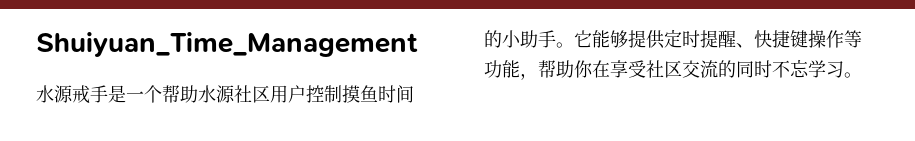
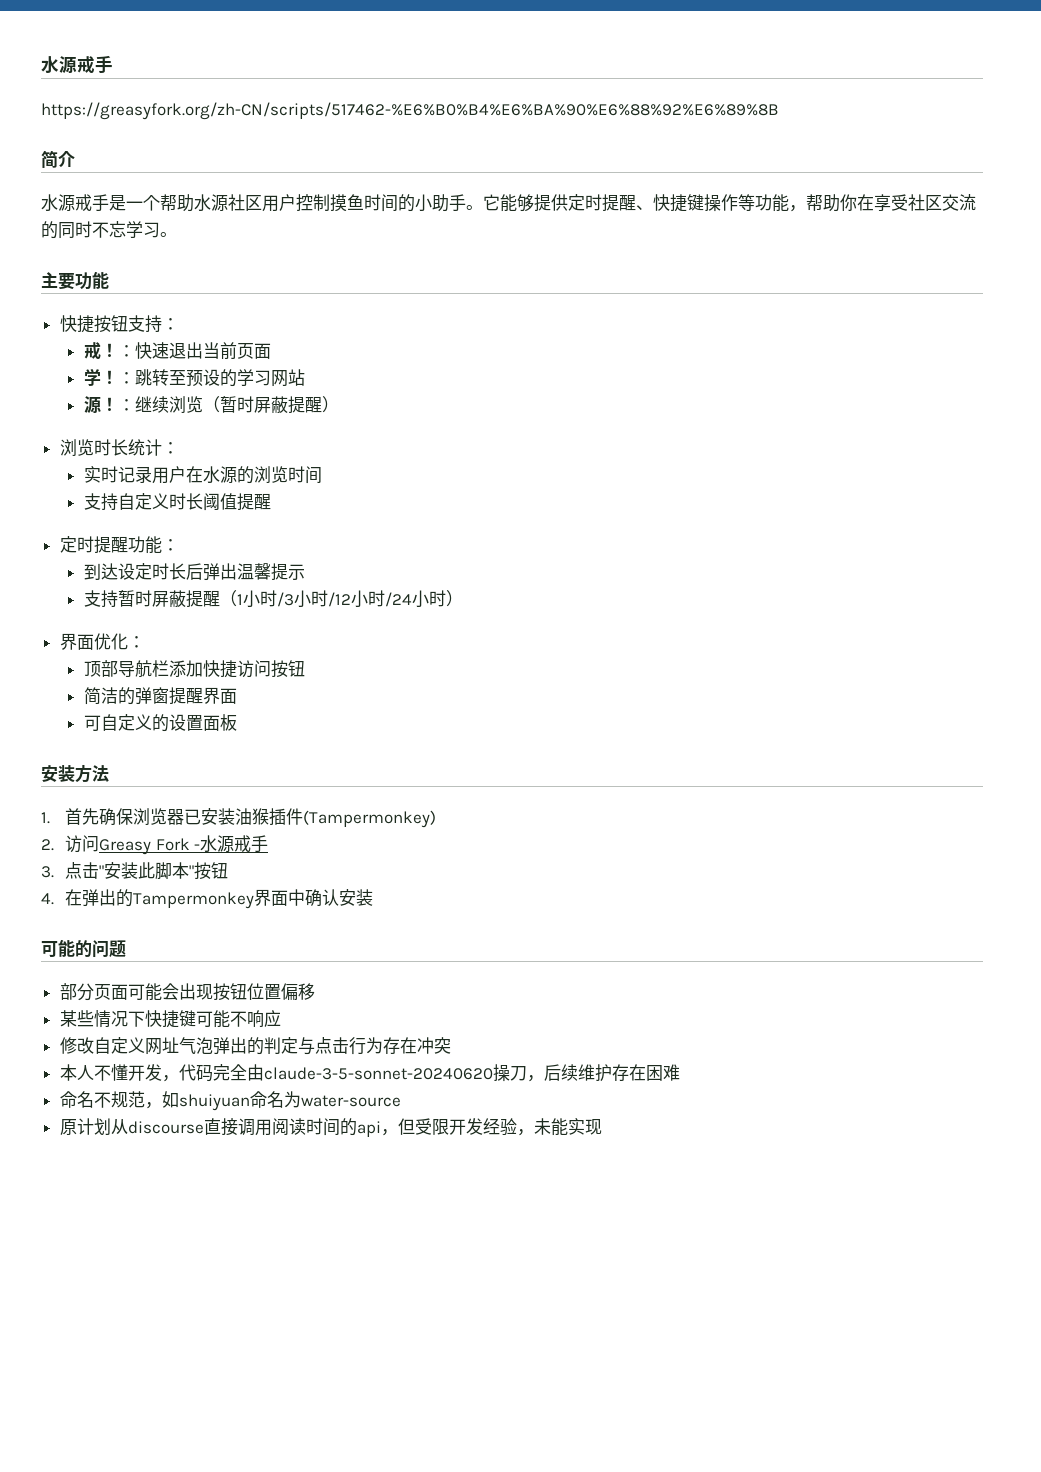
[36,32,418,57] Shuiyuan_Time_Management -> [41,55,113,74] [41,102,779,120] [41,150,75,168] 水源戒手 // https://greasyfork.org/zh-CN/scripts/517462-%E6%B0%B4%E6%BA%90%E6%88%92%E6%89%8B // 简介
(862, 75) none -> [41,271,109,290] [59,315,179,333] [83,342,271,360] [83,368,305,387] [83,396,339,414] [59,439,179,456] [83,466,322,484] [83,493,271,511] [59,536,179,554] [83,563,305,581] [83,590,463,608] [59,633,145,650] [83,660,305,678] [83,687,237,705] [83,714,237,732] [41,764,109,783] [41,808,436,828] [41,835,269,855] [41,862,228,880] [41,889,373,909] [41,939,126,958] [59,983,315,1001] [59,1010,281,1028] [59,1037,451,1055] [59,1064,680,1082] [59,1091,401,1111] [59,1118,602,1137] // 主要功能 // 快捷按钮支持： // 戒！：快速退出当前页面 // 学！：跳转至预设的学习网站 // 源！：继续浏览（暂时屏蔽提醒） // 浏览时长统计： // 实时记录用户在水源的浏览时间 // 支持自定义时长阈值提醒 // 定时提醒功能： // 到达设定时长后弹出温馨提示 // 支持暂时屏蔽提醒（1小时/3小时/12小时/24小时） // 界面优化： // 顶部导航栏添加快捷访问按钮 // 简洁的弹窗提醒界面 // 可自定义的设置面板 // 安装方法 // 1.首先确保浏览器已安装油猴插件(Tampermonkey) // 2.访问Greasy Fork -水源戒手 // 3.点击"安装此脚本"按钮 // 4.在弹出的Tampermonkey界面中确认安装 // 可能的问题 // 部分页面可能会出现按钮位置偏移 // 某些情况下快捷键可能不响应 // 修改自定义网址气泡弹出的判定与点击行为存在冲突 // 本人不懂开发，代码完全由claude-3-5-sonnet-20240620操刀，后续维护存在困难 // 命名不规范，如shuiyuan命名为water-source // 原计划从discourse直接调用阅读时间的api，但受限开发经验，未能实现

